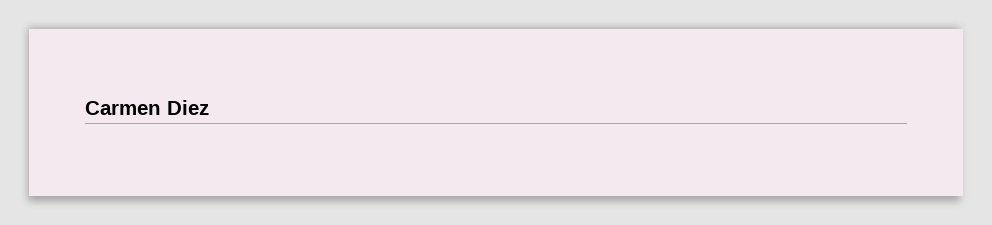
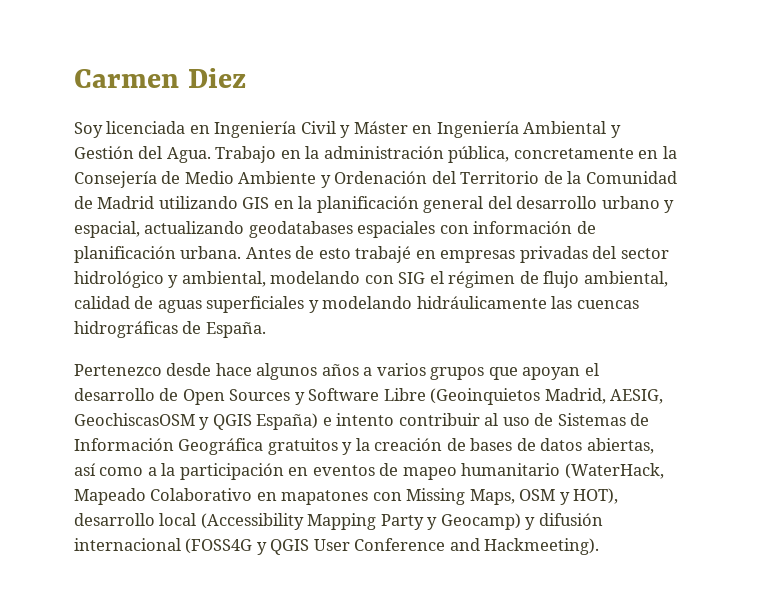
(209, 107) none -> [74,121,621,138] [74,146,677,163] [74,171,677,188] [74,196,675,213] [74,221,596,238] [74,246,669,263] [74,271,668,288] [74,296,639,313] [74,321,266,338] [74,363,599,380] [74,388,664,405] [74,413,650,430] [74,438,654,455] [74,463,664,480] [74,488,619,505] [74,513,603,530] [74,538,600,555] // Soy licenciada en Ingeniería Civil y Máster en Ingeniería Ambiental y Gestión del Agua. Trabajo en la administración pública, concretamente en la Consejería de Medio Ambiente y Ordenación del Territorio de la Comunidad de Madrid utilizando GIS en la planificación general del desarrollo urbano y espacial, actualizando geodatabases espaciales con información de planificación urbana. Antes de esto trabajé en empresas privadas del sector hidrológico y ambiental, modelando con SIG el régimen de flujo ambiental, calidad de aguas superficiales y modelando hidráulicamente las cuencas hidrográficas de España. // Pertenezco desde hace algunos años a varios grupos que apoyan el desarrollo de Open Sources y Software Libre (Geoinquietos Madrid, AESIG, GeochiscasOSM y QGIS España) e intento contribuir al uso de Sistemas de Información Geográfica gratuitos y la creación de bases de datos abiertas, así como a la participación en eventos de mapeo humanitario (WaterHack, Mapeado Colaborativo en mapatones con Missing Maps, OSM y HOT), desarrollo local (Accessibility Mapping Party y Geocamp) y difusión internacional (FOSS4G y QGIS User Conference and Hackmeeting).

